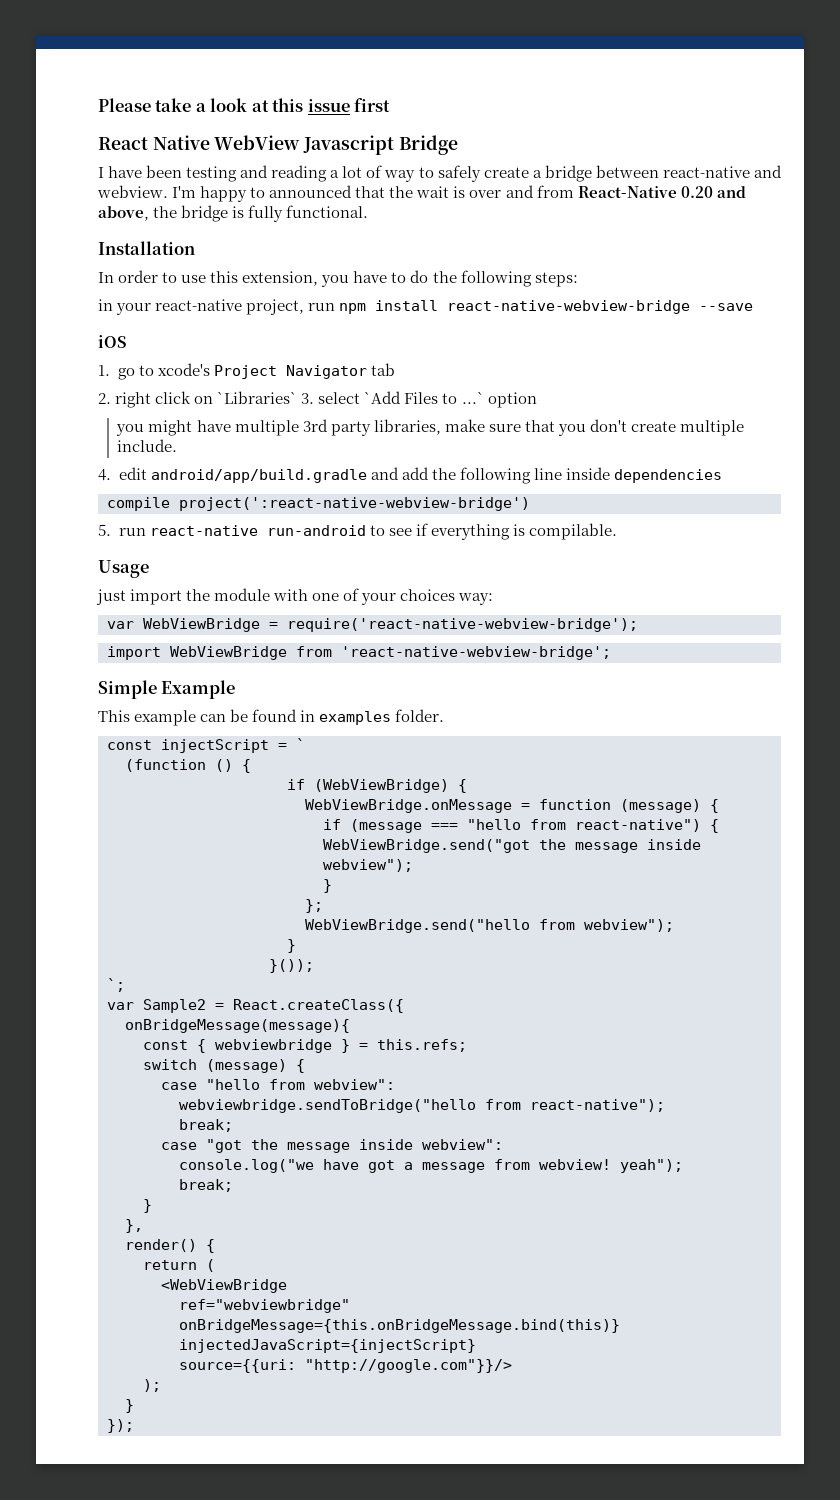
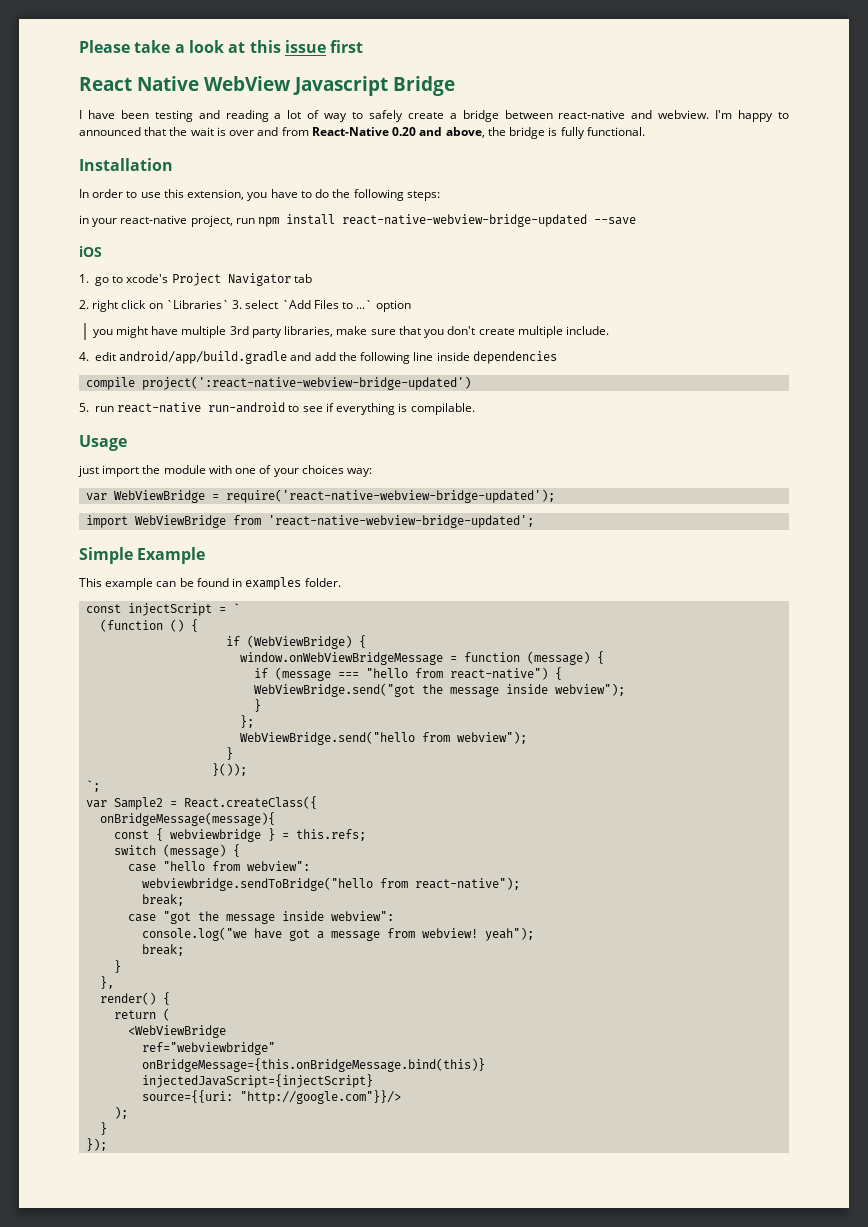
[447,300,691,314] react-native-webview-bridge -> [342,214,588,227] react-native-webview-bridge-updated
[179,497,530,511] project(':react-native-webview-bridge') -> [142,376,472,390] project(':react-native-webview-bridge-updated')
[287,618,638,632] require('react-native-webview-bridge'); -> [226,489,556,503] require('react-native-webview-bridge-updated');
[341,646,611,660] 'react-native-webview-bridge'; -> [268,515,535,528] 'react-native-webview-bridge-updated';
[305,799,512,813] WebViewBridge.onMessage -> [240,652,444,665] window.onWebViewBridgeMessage

